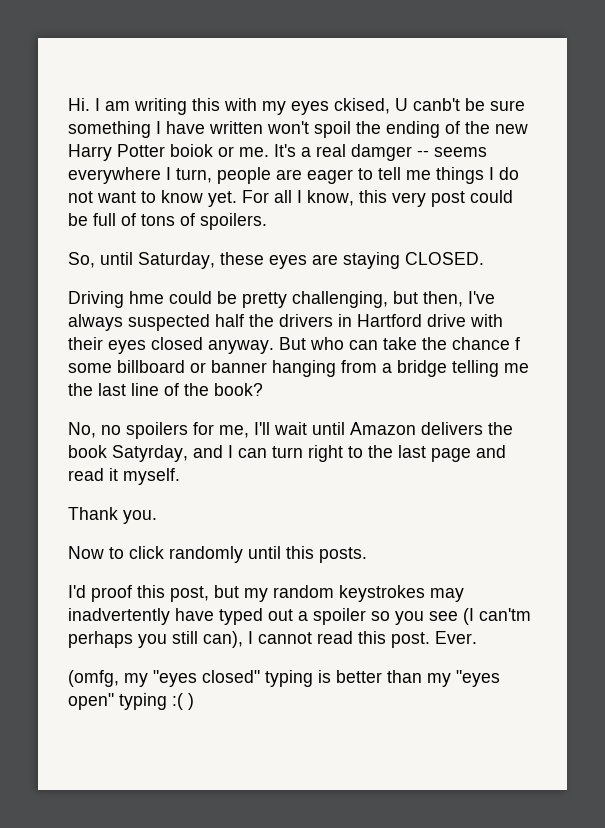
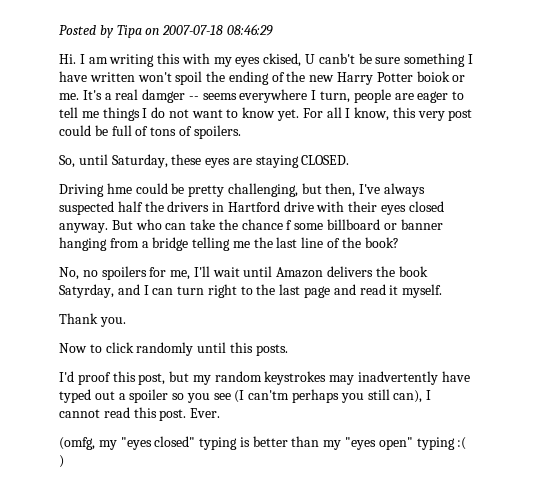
(68, 104) none -> [59,24,273,38] Posted by Tipa on 2007-07-18 08:46:29 //

